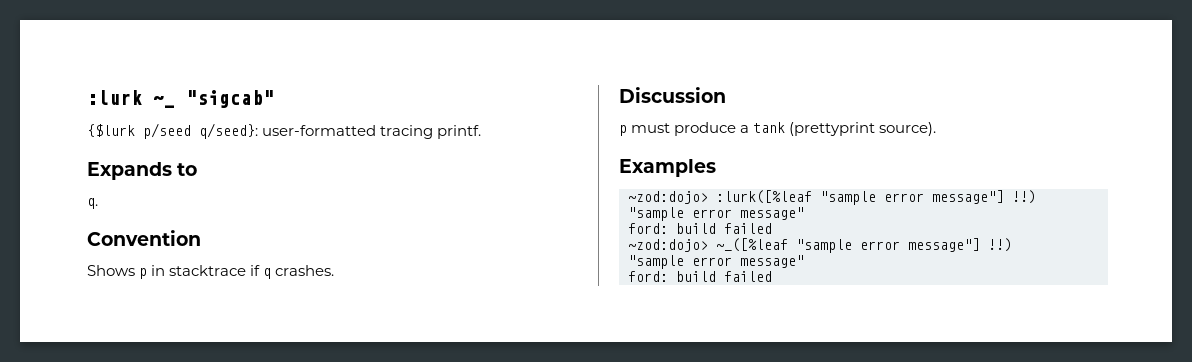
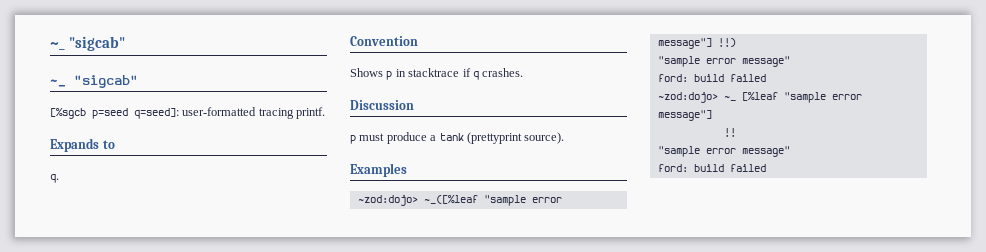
[87,90,274,108] [87,123,258,139] :lurk ~_ "sigcab" // {$lurk p/seed q/seed}: -> [50,36,125,51] [50,75,138,88] [50,108,179,119] ~_ "sigcab" // ~_ "sigcab" // [%sgcb p=seed q=seed]:
[716,190,812,204] :lurk([%leaf -> [423,195,478,204] ~_([%leaf
[716,238,1012,253] ~_([%leaf "sample error message"] !!) -> [723,92,862,103] [657,110,712,121] [723,128,736,137] ~_ [%leaf "sample error message"] // !!

